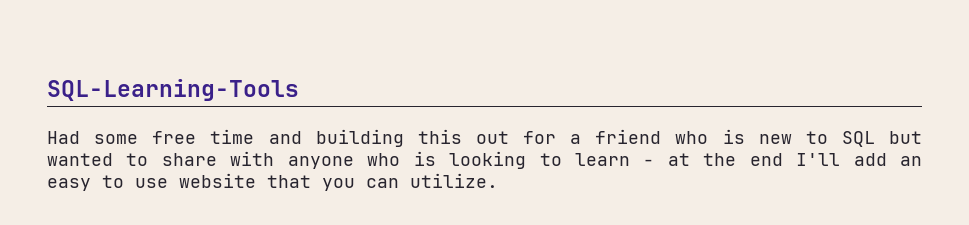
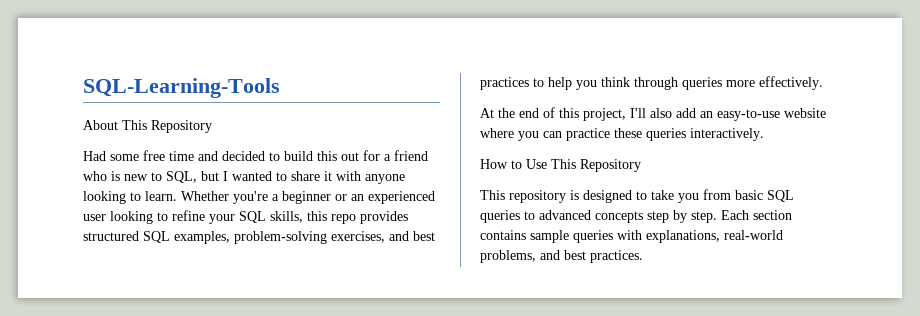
(299, 90) none -> [83,120,212,133] // About This Repository
[315,129,404,147] building -> [222,151,313,161] decided to build
[841,131,922,147] SQL but -> [166,171,228,183] SQL, but I
(217, 159) none -> [324,171,332,181] it
[367,151,922,169] [47,173,498,191] who is looking to learn - at the end I'll add an easy to use website that you can utilize. -> [83,191,435,204] [83,210,408,224] [83,231,435,244] [480,76,823,90] [480,107,826,121] [480,128,764,141] [480,159,641,172] [480,189,794,203] [480,210,792,223] [480,230,783,243] [480,250,643,263] looking to learn. Whether you're a beginner or an experienced user looking to refine your SQL skills, this repo provides structured SQL examples, problem-solving exercises, and best practices to help you think through queries more effectively. // At the end of this project, I'll also add an easy-to-use website where you can practice these queries interactively. // How to Use This Repository // This repository is designed to take you from basic SQL queries to advanced concepts step by step. Each section contains sample queries with explanations, real-world problems, and best practices.

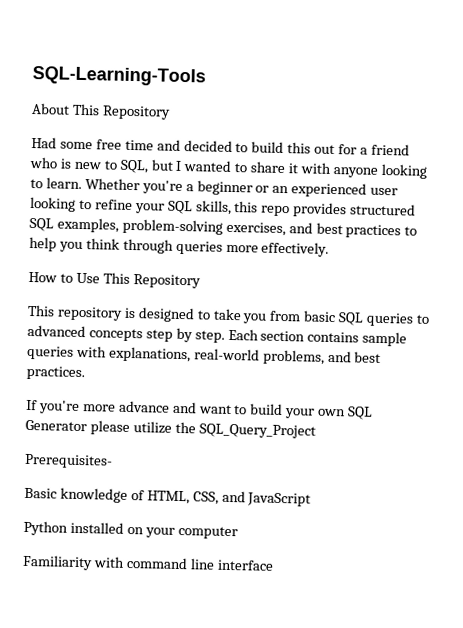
[480,107,826,121] [480,128,764,141] // At the end of this project, I'll also add an easy-to-use website where you can practice these queries interactively. -> (330, 249) none
(643, 256) none -> [26,399,374,420] [25,419,316,439] [24,453,113,469] [24,487,312,507] [23,520,238,540] [22,554,274,571] // If you're more advance and want to build your own SQL Generator please utilize the SQL_Query_Project // Prerequisites- // Basic knowledge of HTML, CSS, and JavaScript // Python installed on your computer // Familiarity with command line interface

